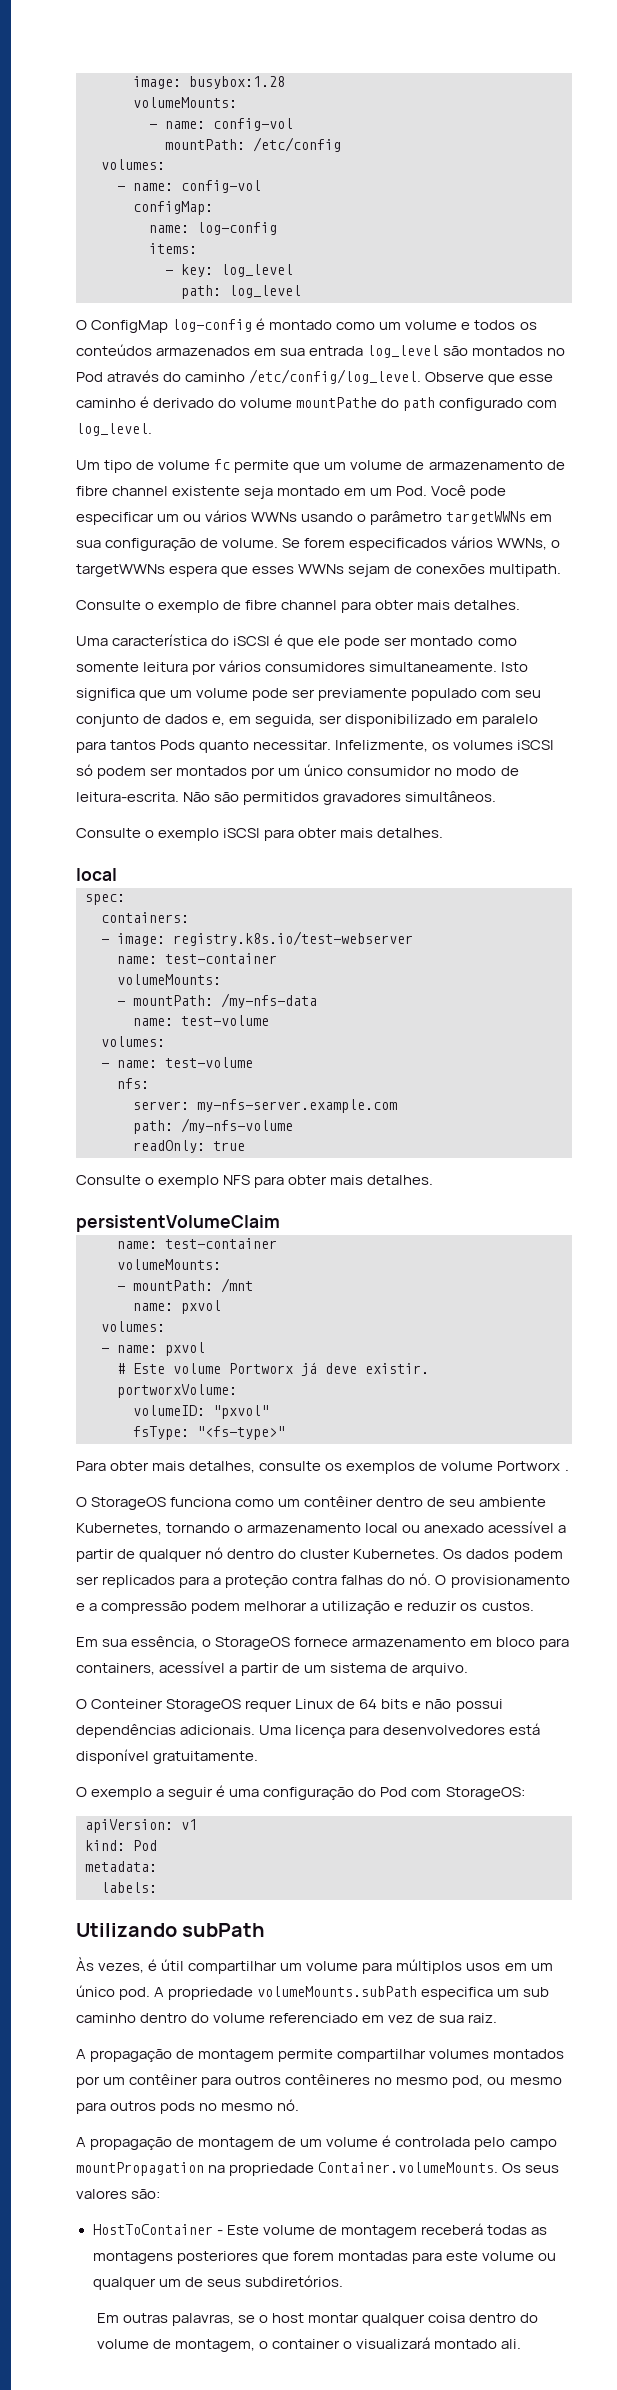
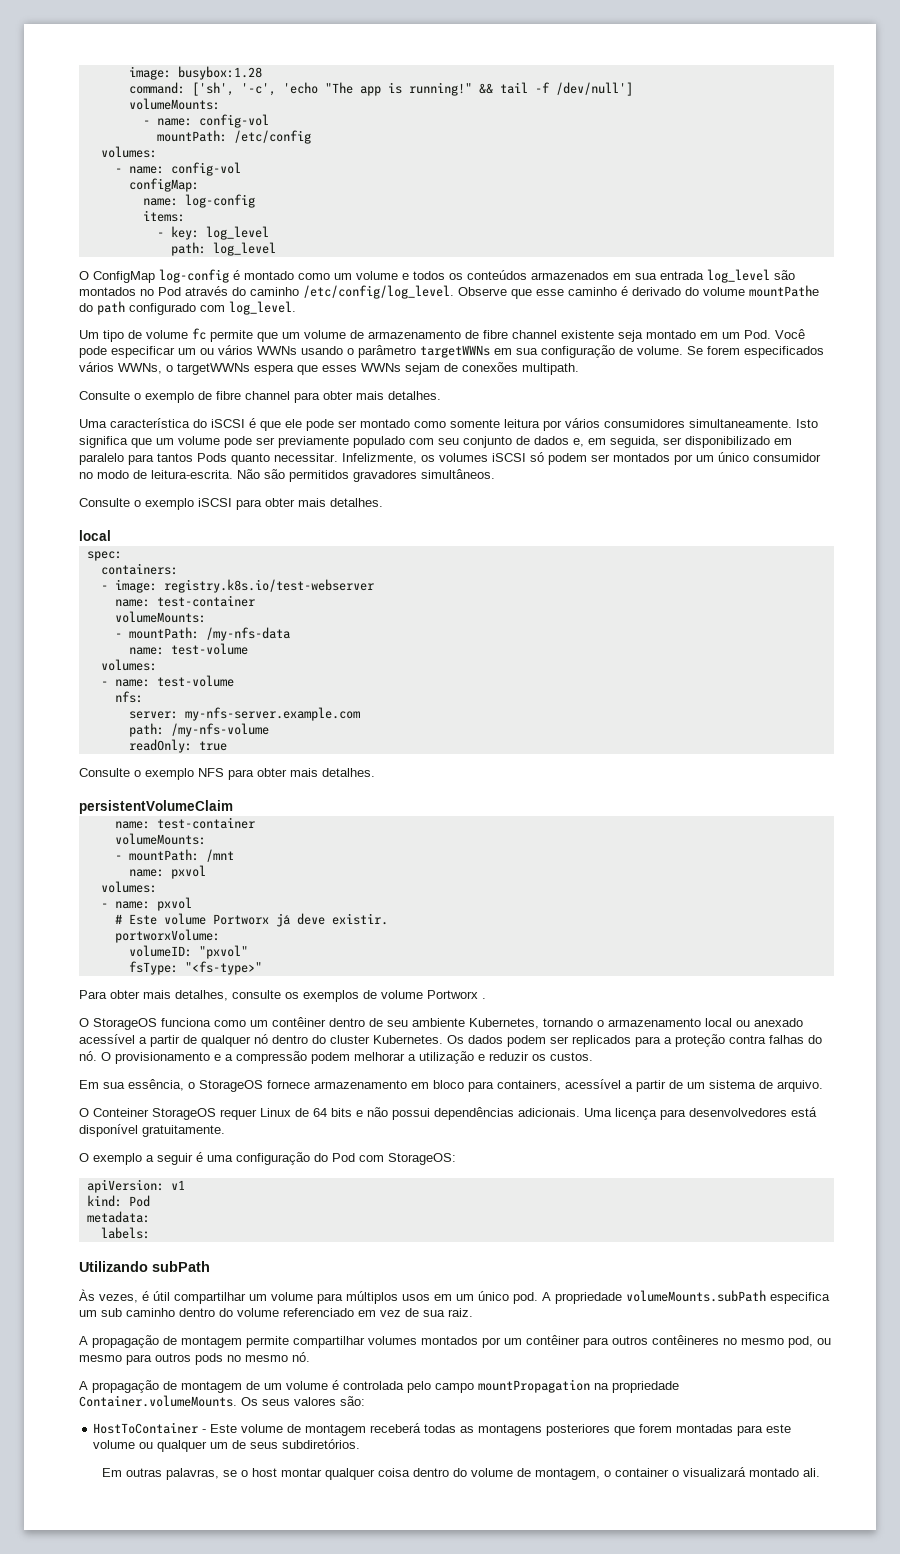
(285, 82) none -> [128,82,633,96] // command: ['sh', '-c', 'echo "The app is running!" && tail -f /dev/null']

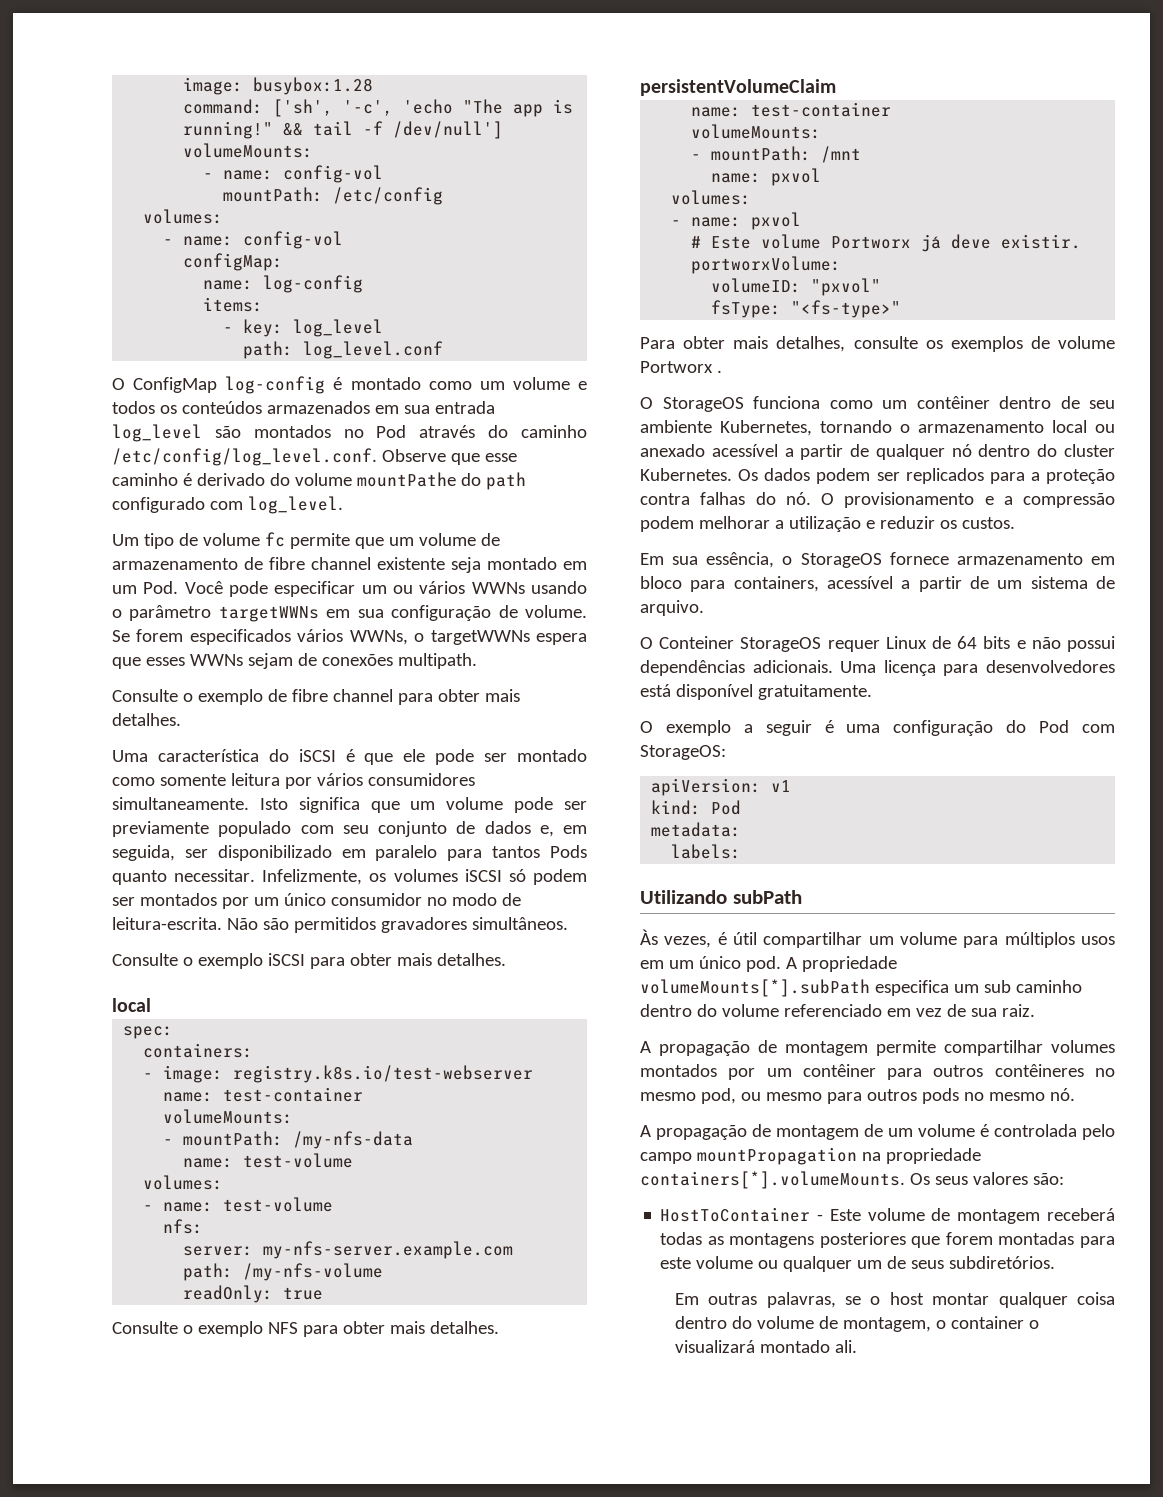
[212,242,276,256] log_level -> [303,341,444,359] log_level.conf
[303,285,454,299] /etc/config/log_level. -> [112,448,377,466] /etc/config/log_level.conf.
[626,1290,766,1302] volumeMounts.subPath -> [640,979,870,997] volumeMounts[*].subPath
[79,1395,237,1407] Container.volumeMounts. -> [640,1171,905,1189] containers[*].volumeMounts.

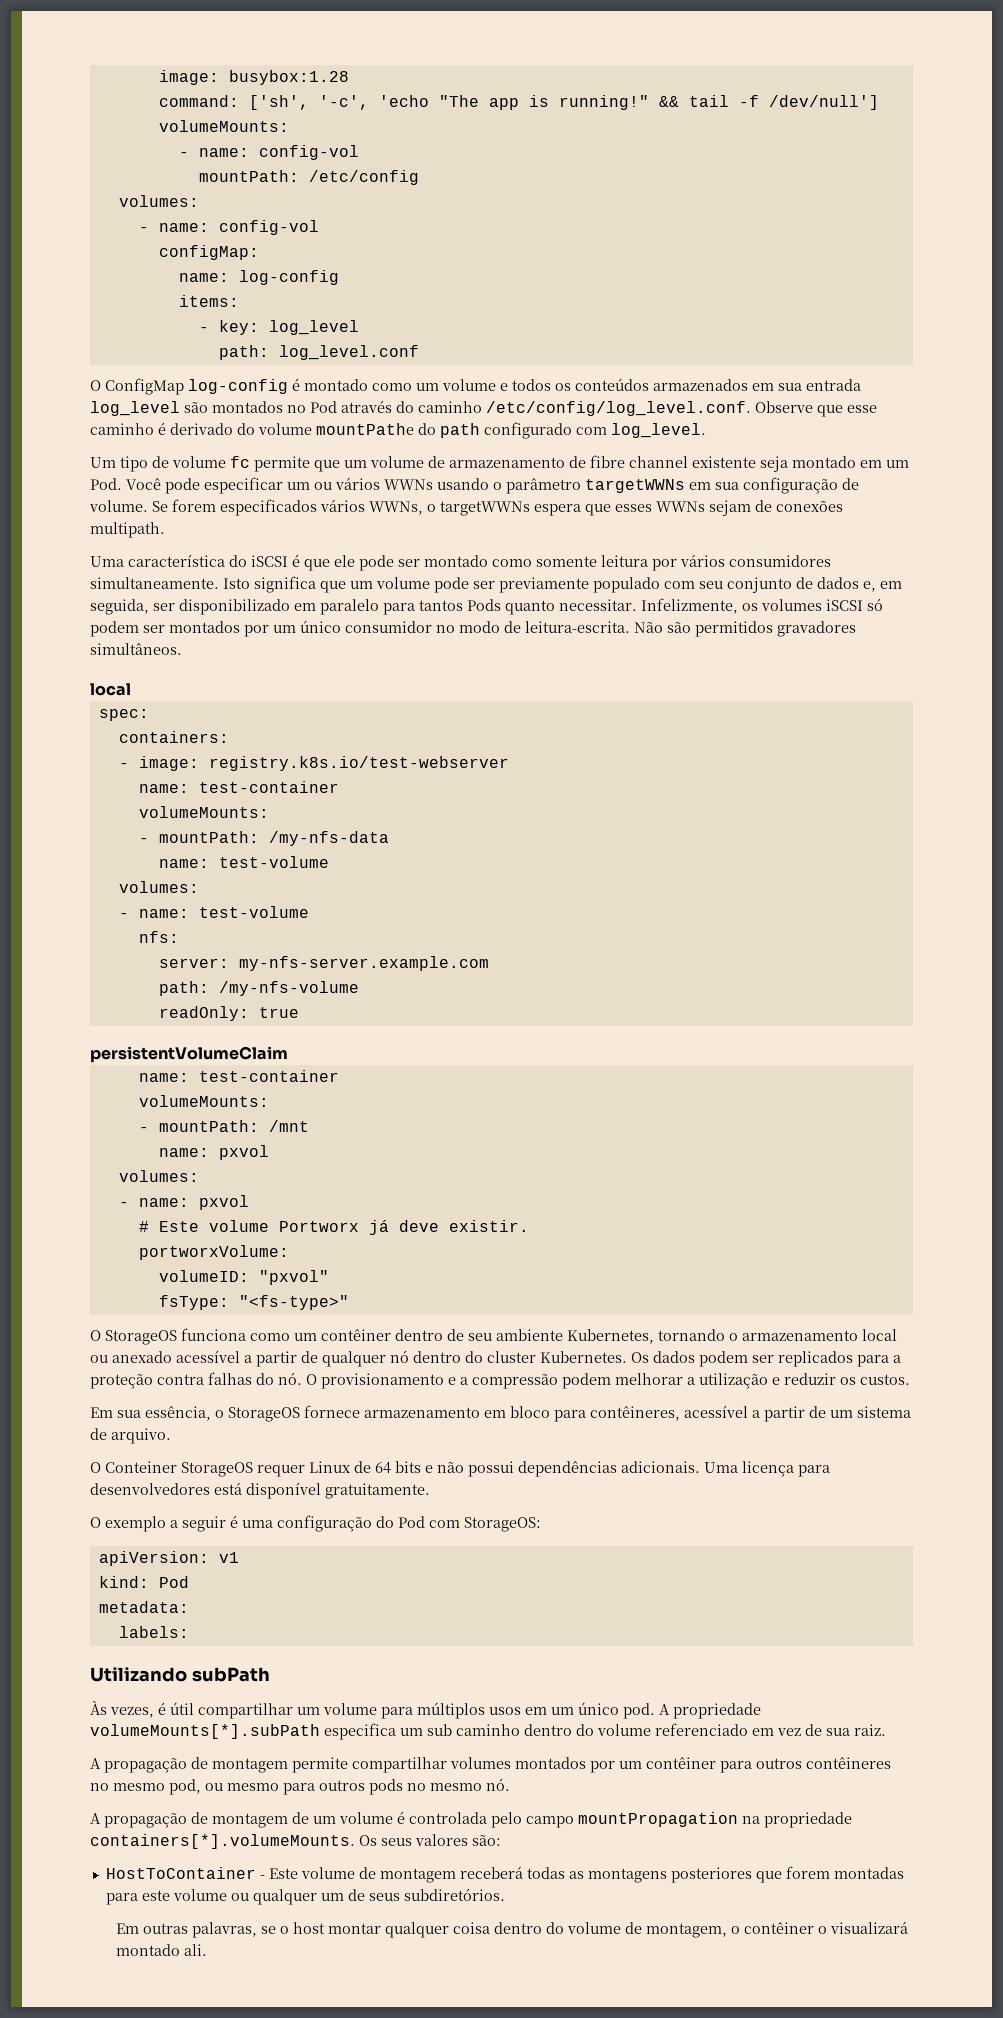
[112,689,520,705] [112,713,181,726] // Consulte o exemplo de fibre channel para obter mais detalhes. -> (165, 530) none
[112,953,506,969] // Consulte o exemplo iSCSI para obter mais detalhes. -> (182, 649) none
[112,1321,499,1337] // Consulte o exemplo NFS para obter mais detalhes. -> (299, 1012) none
[640,336,1115,352] [640,361,722,373] // Para obter mais detalhes, consulte os exemplos de volume Portworx . -> (349, 1302) none
[733,576,819,592] containers, -> [590,1406,680,1421] contêineres,
[950,1316,1024,1329] container -> [744,1922,815,1934] contêiner

